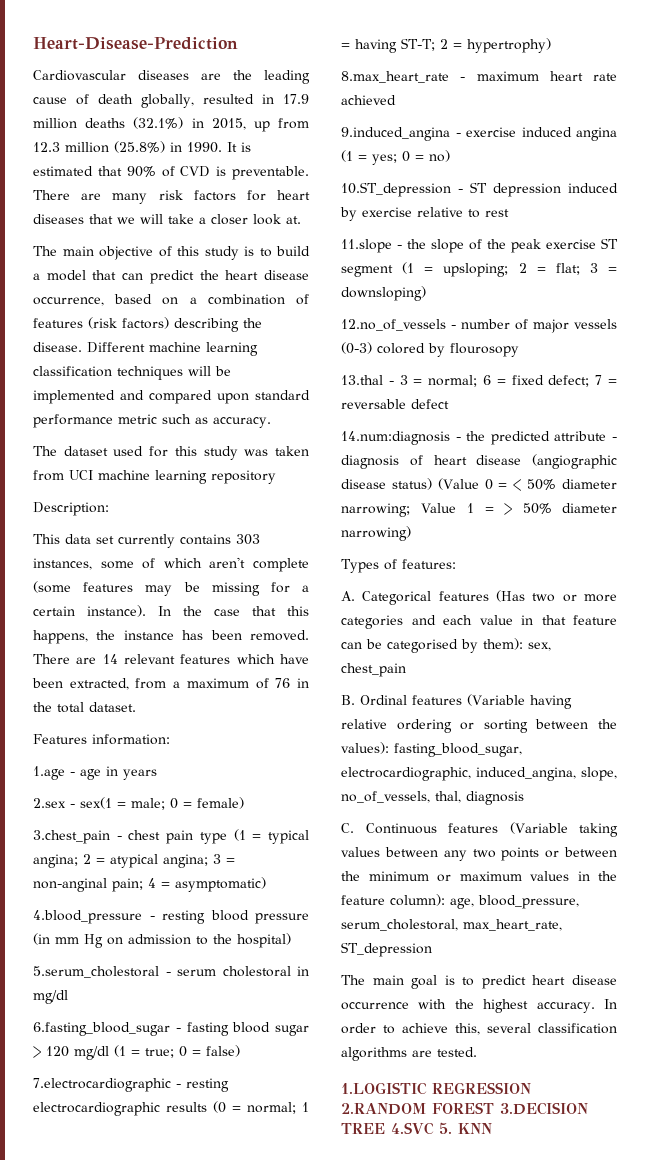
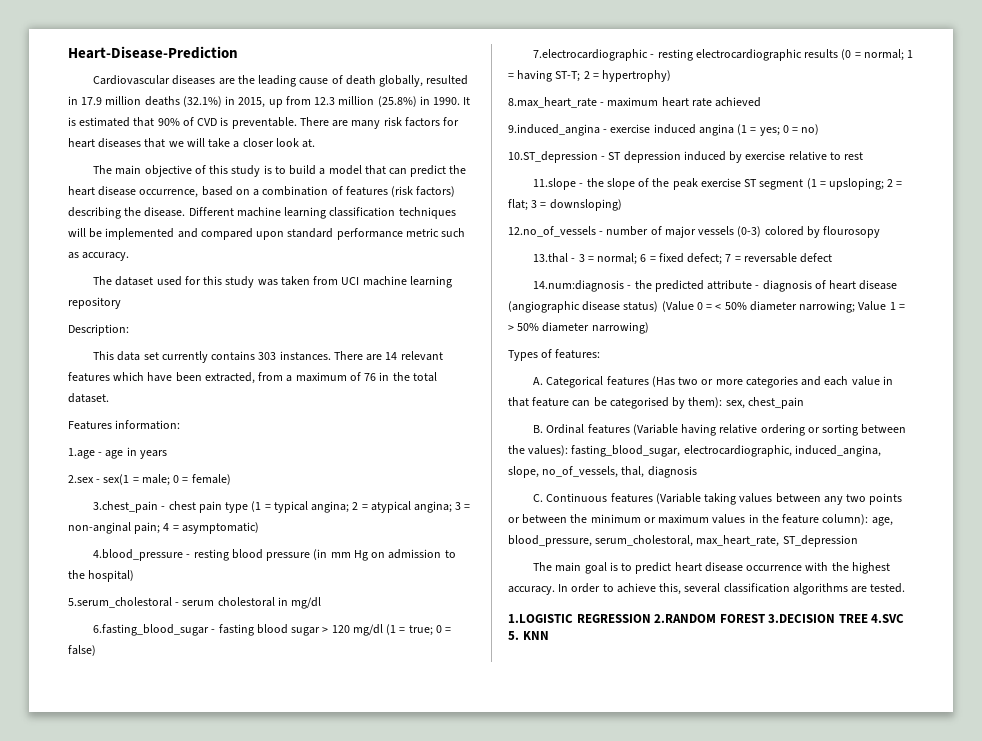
[33,557,309,572] [33,581,309,596] [33,605,309,617] [33,630,309,644] instances, some of which aren't complete (some features may be missing for a certain instance). In the case that this happens, the instance has been removed. -> [279,351,331,361] instances.

